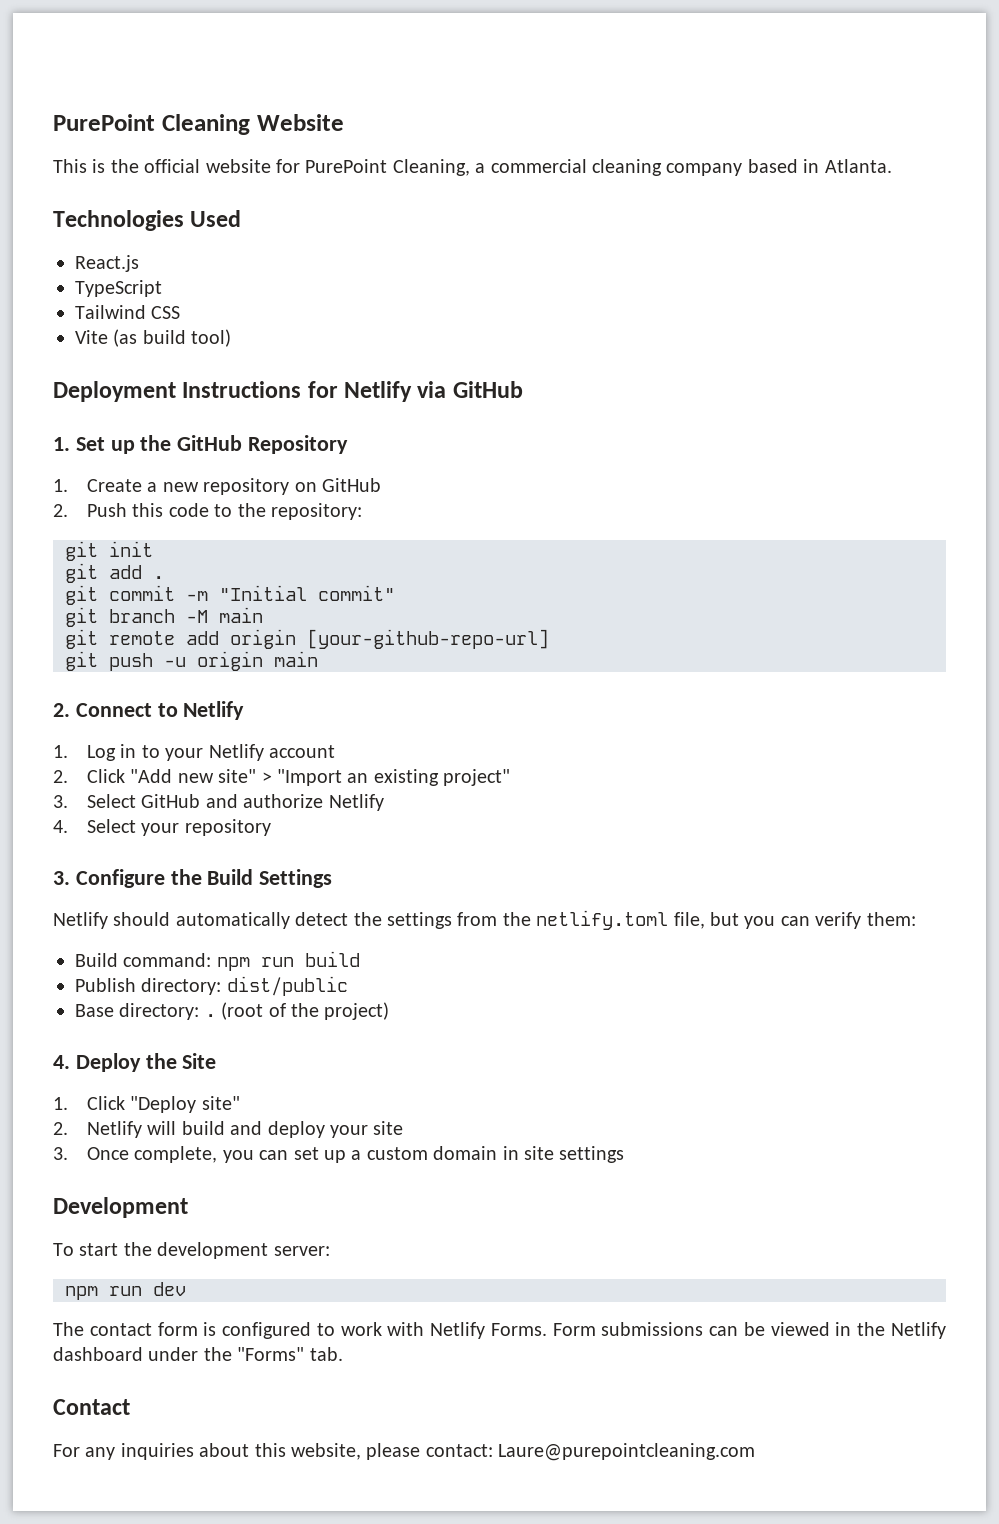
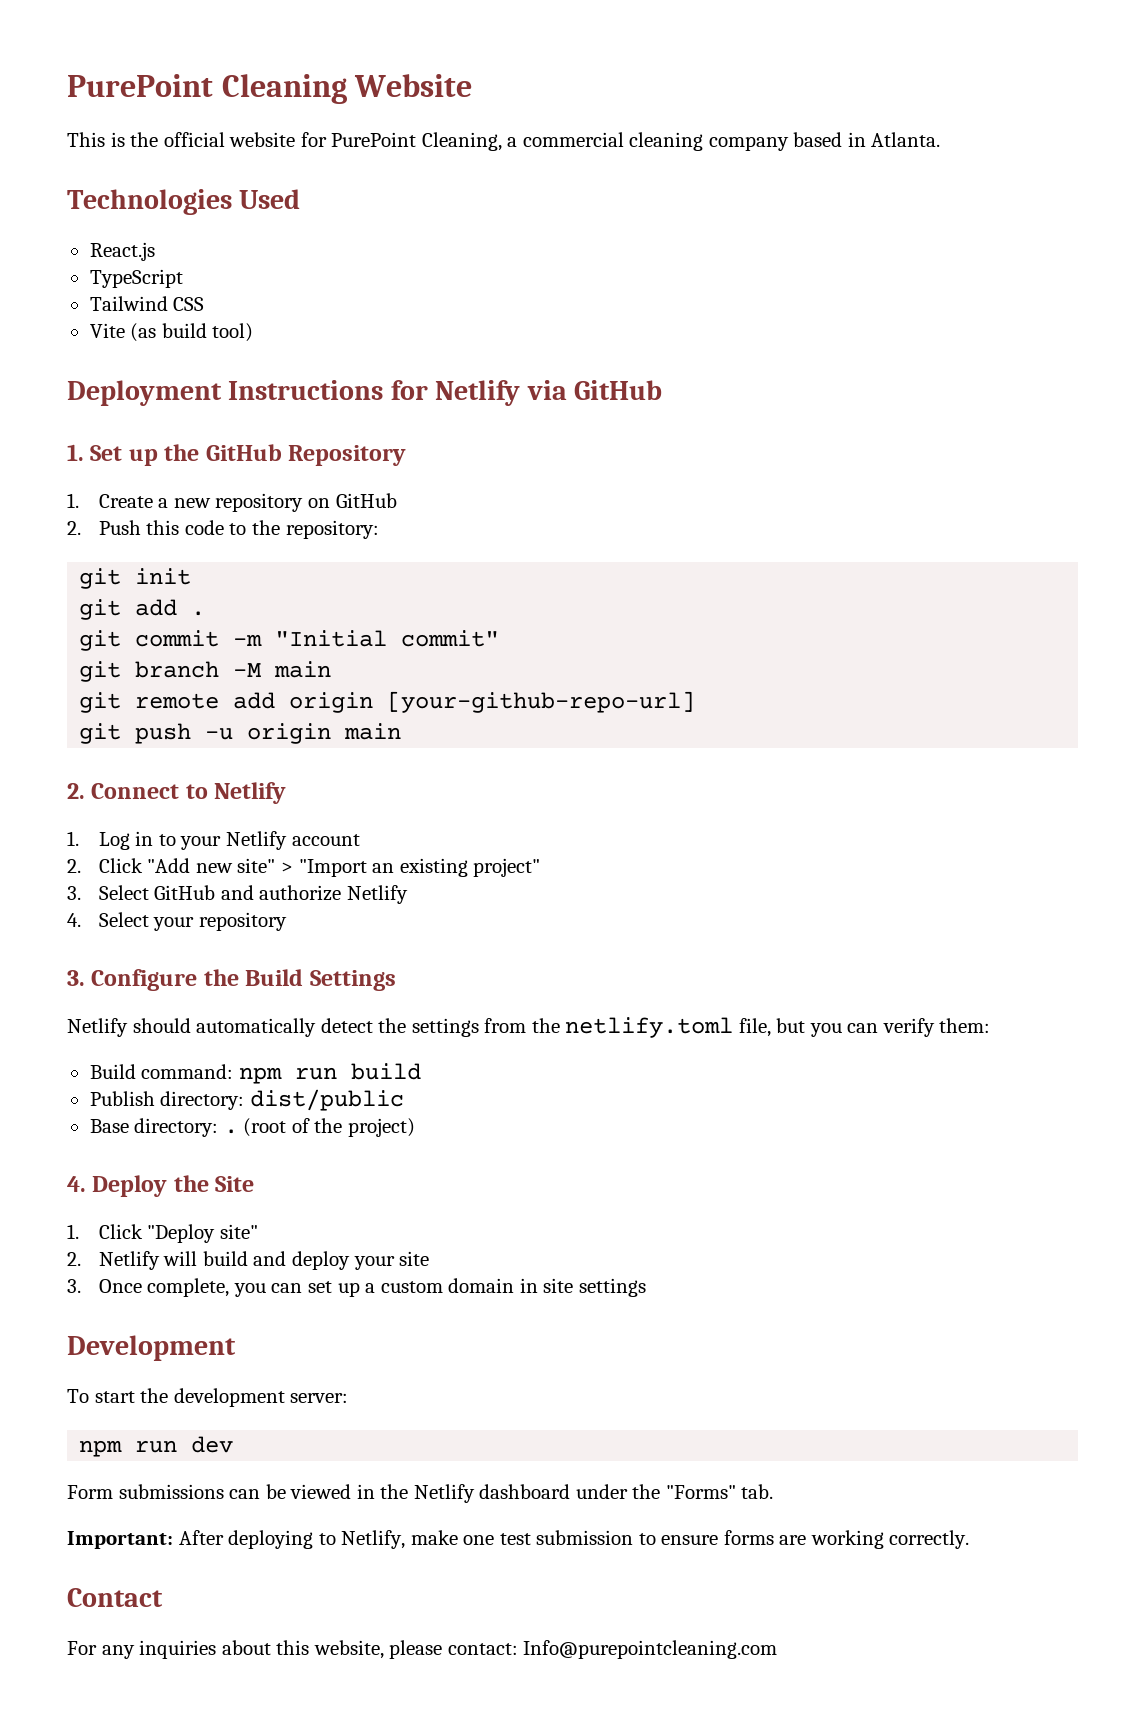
[53,1322,547,1339] The contact form is configured to work with Netlify Forms. -> (234, 1444) none
(343, 1354) none -> [67,1530,970,1549] // Important: After deploying to Netlify, make one test submission to ensure forms are working correctly.
[498,1443,756,1461] Laure@purepointcleaning.com -> [523,1640,778,1659] Info@purepointcleaning.com

